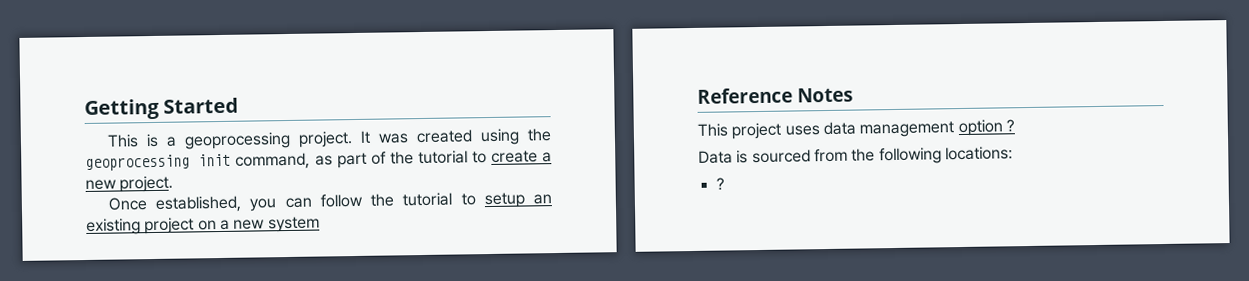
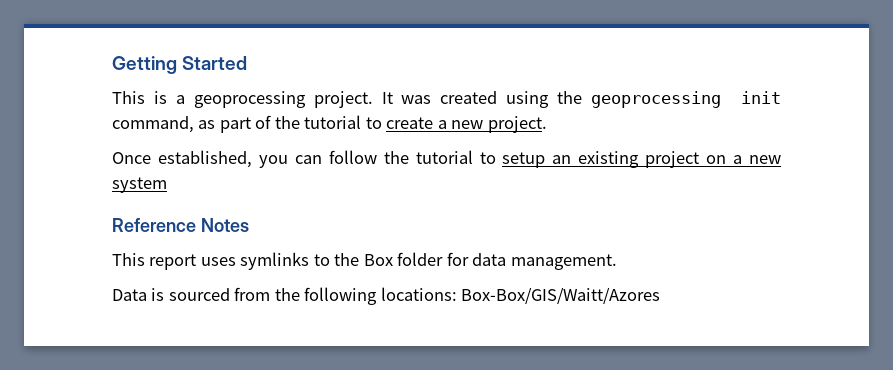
[731,119,1015,140] project uses data management option ? -> [149,252,617,270] report uses symlinks to the Box folder for data management.
[715,177,725,191] // ? -> [461,287,661,304] Box-Box/GIS/Waitt/Azores

